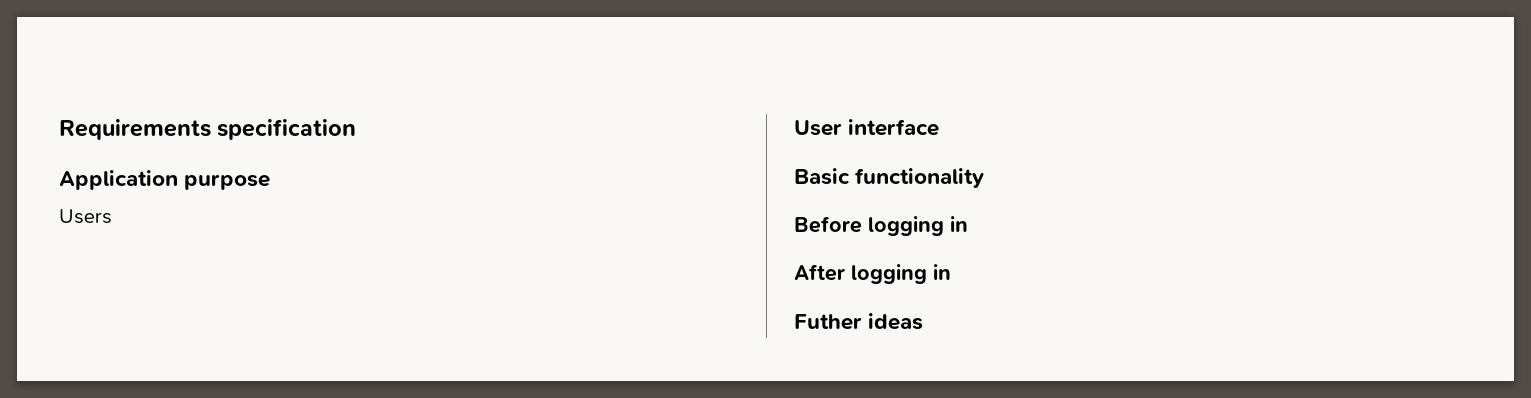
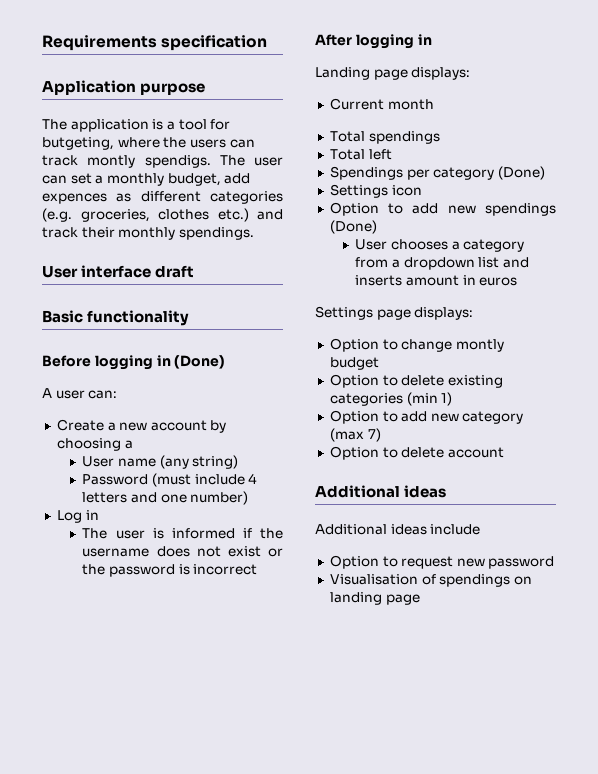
[59,209,112,224] Users -> [42,119,231,132] [42,137,255,150] [42,155,283,168] [42,173,251,186] [42,191,283,204] [42,208,283,222] [42,227,254,240] The application is a tool for butgeting, where the users can track montly spendigs. The user can set a monthly budget, add expences as different categories (e.g. groceries, clothes etc.) and track their monthly spendings.
(940, 127) none -> [155,265,195,278] draft
[794,264,951,284] [794,313,924,330] // After logging in // Futher ideas -> [174,355,226,369] [42,388,118,399] [56,419,227,433] [56,438,133,451] [82,455,239,469] [82,473,258,487] [82,491,249,505] [56,510,99,523] [82,528,283,539] [82,546,283,557] [82,564,258,577] [315,34,432,49] [315,67,471,80] [329,98,434,110] [329,131,440,144] [329,149,392,160] [329,166,545,180] [329,184,422,198] [329,202,556,216] [329,220,377,234] [355,239,525,252] [355,257,529,270] [355,275,518,286] [315,306,474,320] [329,338,504,352] [329,357,379,370] [329,374,503,388] [329,392,453,406] [329,410,524,424] [329,428,381,442] [329,446,504,460] [315,485,447,498] [315,524,481,535] [329,555,555,569] [329,574,532,587] [329,592,420,605] (Done) // A user can: // Create a new account by choosing a // User name (any string) // Password (must include 4 letters and one number) // Log in // The user is informed if the username does not exist or the password is incorrect // After logging in // Landing page displays: // Current month // Total spendings // Total left // Spendings per category (Done) // Settings icon // Option to add new spendings (Done) // User chooses a category from a dropdown list and inserts amount in euros // Settings page displays: // Option to change montly budget // Option to delete existing categories (min 1) // Option to add new category (max 7) // Option to delete account // Additional ideas // Additional ideas include // Option to request new password // Visualisation of spendings on landing page

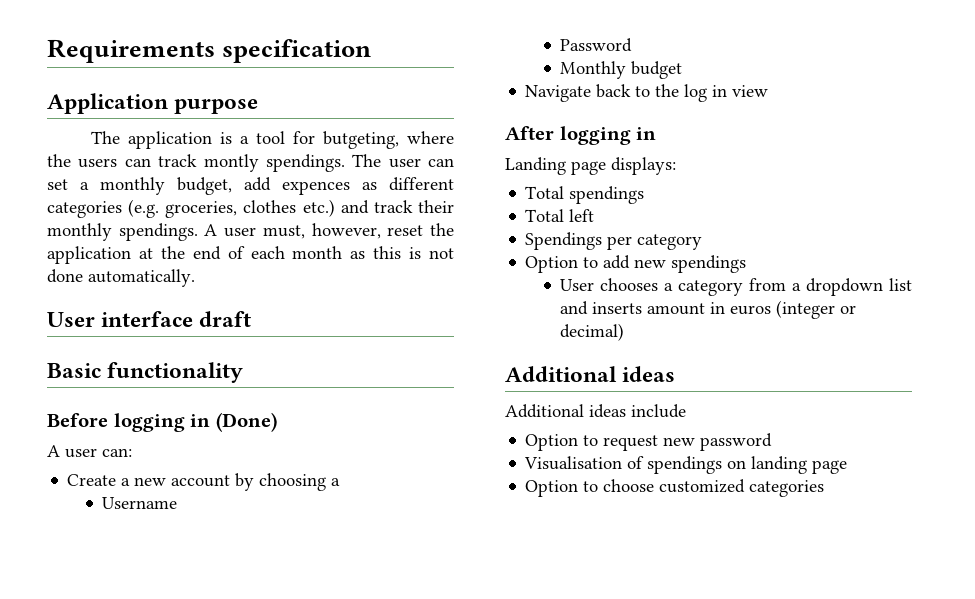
[144,155,211,168] spendigs. -> [265,154,345,172] spendings.
(254, 233) none -> [204,223,455,239] [47,246,454,264] [47,269,195,287] A user must, however, reset the application at the end of each month as this is not done automatically.
[82,455,239,469] [82,473,258,487] [82,491,249,505] [56,510,99,523] [82,528,283,539] [82,546,283,557] [82,564,258,577] User name (any string) // Password (must include 4 letters and one number) // Log in // The user is informed if the username does not exist or the password is incorrect -> [102,497,178,509] [560,38,633,52] [560,61,683,79] [525,84,769,102] Username // Password // Monthly budget // Navigate back to the log in view
[329,98,434,110] // Current month -> (676, 166) none
[497,166,545,180] [329,184,422,198] (Done) // Settings icon -> (703, 242) none
[329,220,377,234] (Done) -> (747, 264) none
[315,306,474,320] [329,338,504,352] [329,357,379,370] [329,374,503,388] [329,392,453,406] [329,410,524,424] [329,428,381,442] [329,446,504,460] // Settings page displays: // Option to change montly budget // Option to delete existing categories (min 1) // Option to add new category (max 7) // Option to delete account -> [776,300,857,319] [560,323,625,341] (integer or decimal)
(420, 599) none -> [525,479,825,497] // Option to choose customized categories

